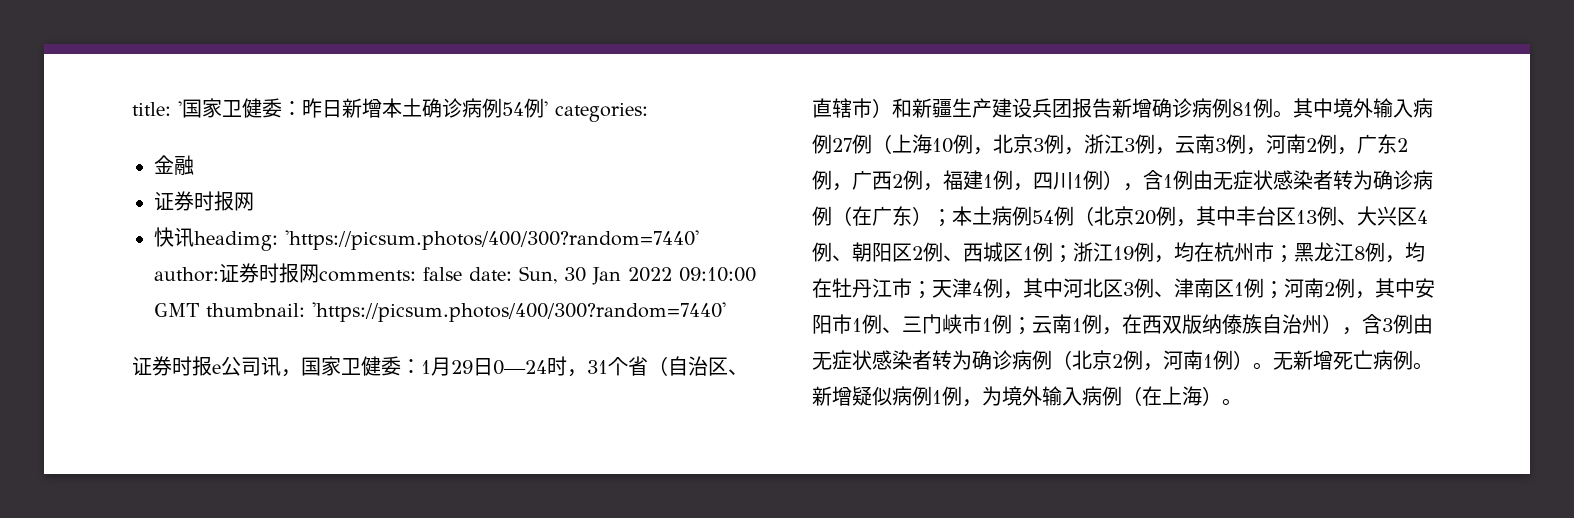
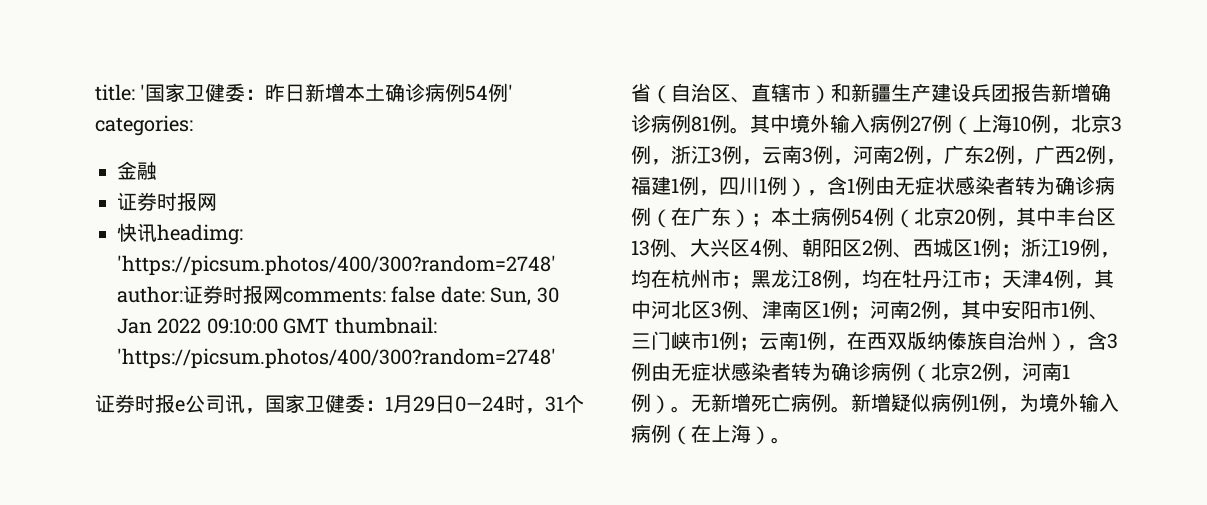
[285,230,699,250] 'https://picsum.photos/400/300?random=7440' -> [117,255,556,276] 'https://picsum.photos/400/300?random=2748'
[312,302,726,322] 'https://picsum.photos/400/300?random=7440' -> [117,348,556,369] 'https://picsum.photos/400/300?random=2748'

